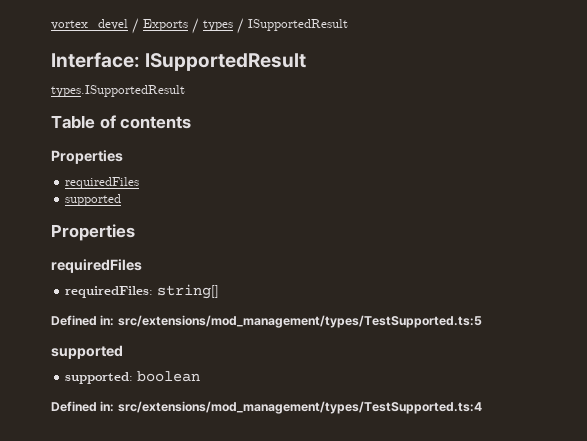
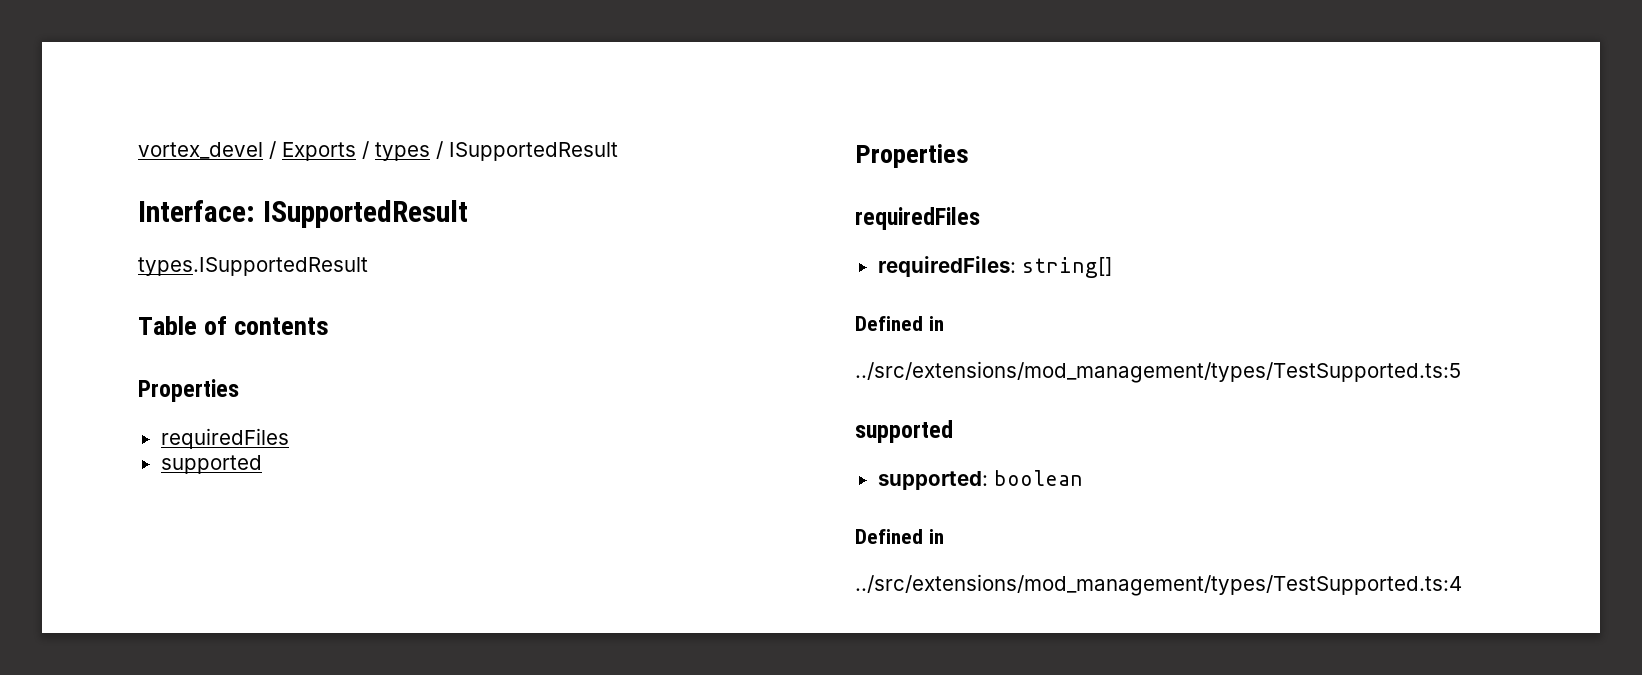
[100,315,482,328] in: src/extensions/mod_management/types/TestSupported.ts:5 -> [928,316,944,331] [855,361,1461,383] in // ../src/extensions/mod_management/types/TestSupported.ts:5
[100,401,482,414] in: src/extensions/mod_management/types/TestSupported.ts:4 -> [928,529,944,544] [855,574,1462,596] in // ../src/extensions/mod_management/types/TestSupported.ts:4

